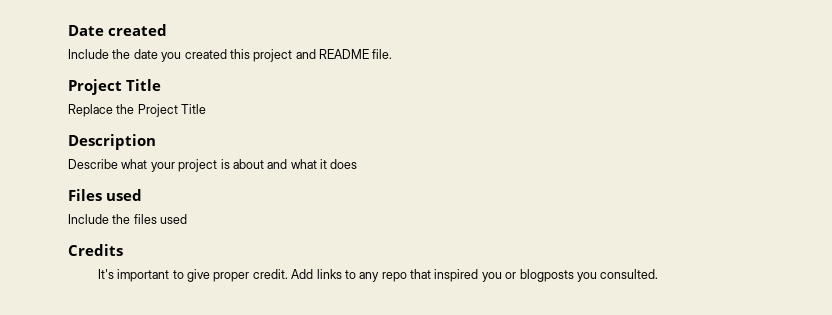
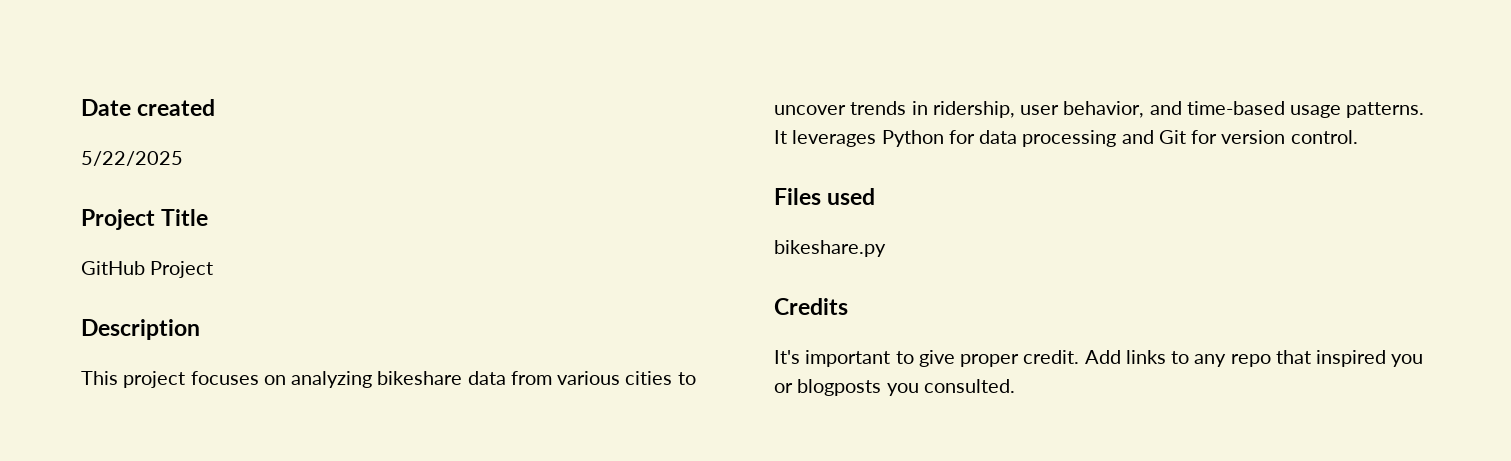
[68,49,393,62] [68,79,162,95] [68,104,207,117] Include the date you created this project and README file. // Project Title // Replace the Project Title -> [81,151,183,166] [81,209,209,230] [81,261,214,278] 5/22/2025 // Project Title // GitHub Project
[68,159,358,172] [68,189,143,201] [68,214,188,224] Describe what your project is about and what it does // Files used // Include the files used -> [81,371,696,388] [774,101,1425,118] [774,130,1358,147] [774,188,876,205] [774,240,886,257] This project focuses on analyzing bikeshare data from various cities to uncover trends in ridership, user behavior, and time-based usage patterns. It leverages Python for data processing and Git for version control. // Files used // bikeshare.py

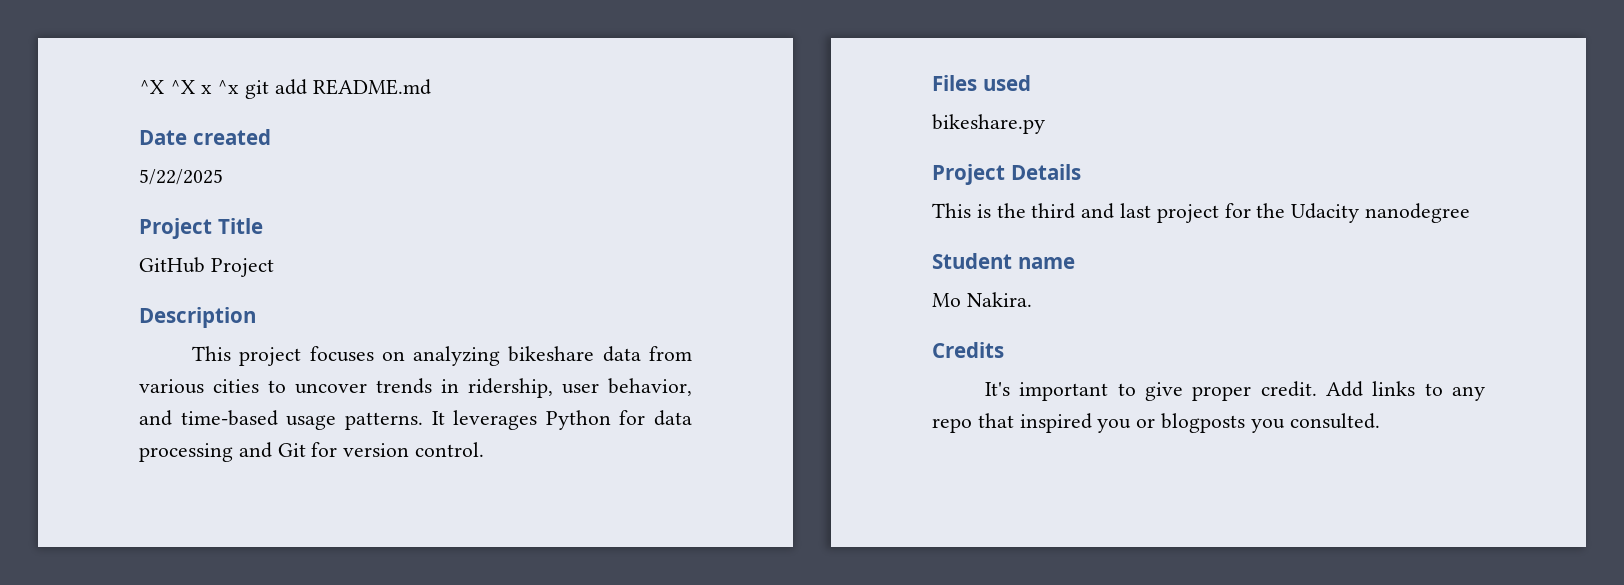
(81, 107) none -> [139,79,431,99] ^X ^X x ^x git add README.md //
(886, 248) none -> [932,164,1081,185] [932,203,1471,223] [932,253,1075,269] [932,292,1032,307] // Project Details // This is the third and last project for the Udacity nanodegree // Student name // Mo Nakira.

